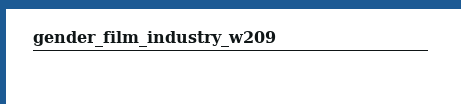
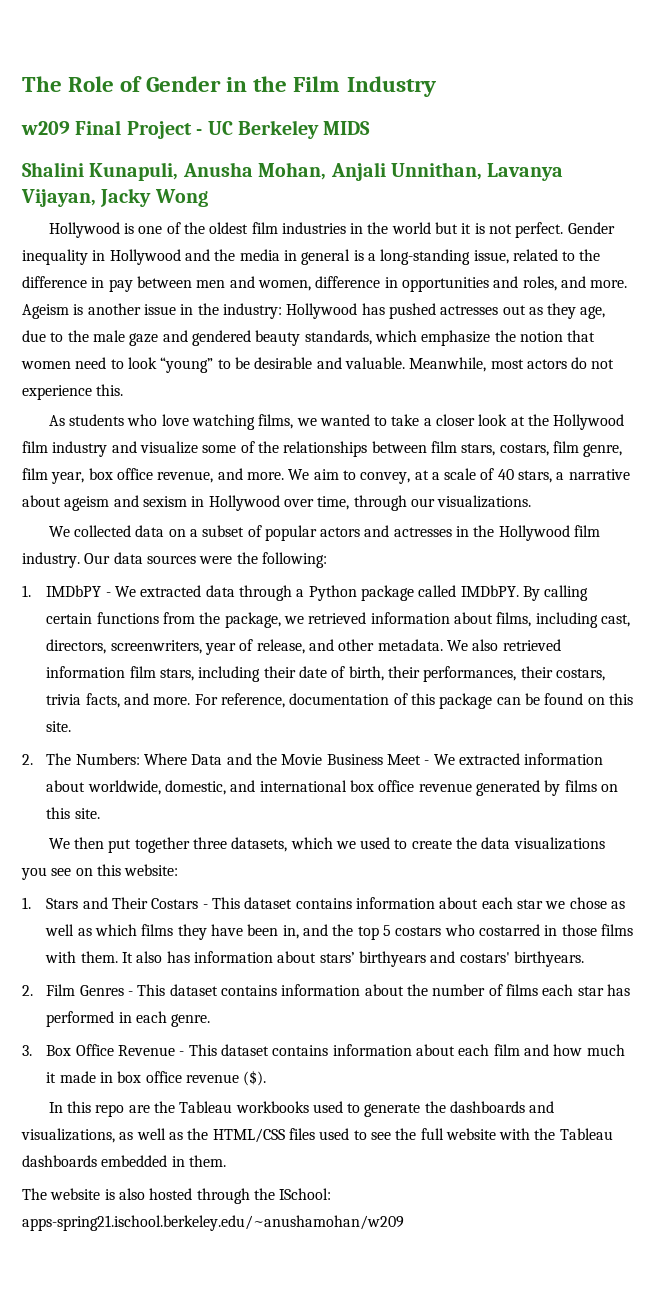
[33,31,276,47] gender_film_industry_w209 -> [22,76,436,97] [21,120,371,139] [22,162,564,181] [21,188,208,207] [48,222,615,238] [22,249,601,265] [22,276,628,292] [22,303,606,319] [22,330,596,346] [21,357,615,373] [22,384,124,400] [48,414,625,430] [22,441,623,457] [22,468,630,484] [22,495,532,511] [48,525,601,541] [22,552,327,568] [22,585,589,601] [46,612,630,628] [46,639,561,655] [46,666,605,682] [46,693,633,709] [46,721,72,732] [22,753,604,765] [46,780,618,796] [46,807,100,819] [48,837,605,853] [21,864,179,880] [22,897,625,909] [45,924,633,940] [45,951,584,967] [22,984,630,996] [46,1011,211,1027] [22,1044,625,1056] [46,1070,267,1086] [48,1101,555,1117] [21,1128,613,1143] [22,1155,226,1167] [22,1188,332,1204] [22,1215,404,1231] The Role of Gender in the Film Industry // w209 Final Project - UC Berkeley MIDS // Shalini Kunapuli, Anusha Mohan, Anjali Unnithan, Lavanya Vijayan, Jacky Wong // Hollywood is one of the oldest film industries in the world but it is not perfect. Gender inequality in Hollywood and the media in general is a long-standing issue, related to the difference in pay between men and women, difference in opportunities and roles, and more. Ageism is another issue in the industry: Hollywood has pushed actresses out as they age, due to the male gaze and gendered beauty standards, which emphasize the notion that women need to look “young” to be desirable and valuable. Meanwhile, most actors do not experience this. // As students who love watching films, we wanted to take a closer look at the Hollywood film industry and visualize some of the relationships between film stars, costars, film genre, film year, box office revenue, and more. We aim to convey, at a scale of 40 stars, a narrative about ageism and sexism in Hollywood over time, through our visualizations. // We collected data on a subset of popular actors and actresses in the Hollywood film industry. Our data sources were the following: // 1. IMDbPY - We extracted data through a Python package called IMDbPY. By calling certain functions from the package, we retrieved information about films, including cast, directors, screenwriters, year of release, and other metadata. We also retrieved information film stars, including their date of birth, their performances, their costars, trivia facts, and more. For reference, documentation of this package can be found on this site. // 2. The Numbers: Where Data and the Movie Business Meet - We extracted information about worldwide, domestic, and international box office revenue generated by films on this site. // We then put together three datasets, which we used to create the data visualizations you see on this website: // 1. Stars and Their Costars - This dataset contains information about each star we chose as well as which films they have been in, and the top 5 costars who costarred in those films with them. It also has information about stars’ birthyears and costars' birthyears. // 2. Film Genres - This dataset contains information about the number of films each star has performed in each genre. // 3. Box Office Revenue - This dataset contains information about each film and how much it made in box office revenue ($). // In this repo are the Tableau workbooks used to generate the dashboards and visualizations, as well as the HTML/CSS files used to see the full website with the Tableau dashboards embedded in them. // The website is also hosted through the ISchool: apps-spring21.ischool.berkeley.edu/~anushamohan/w209

